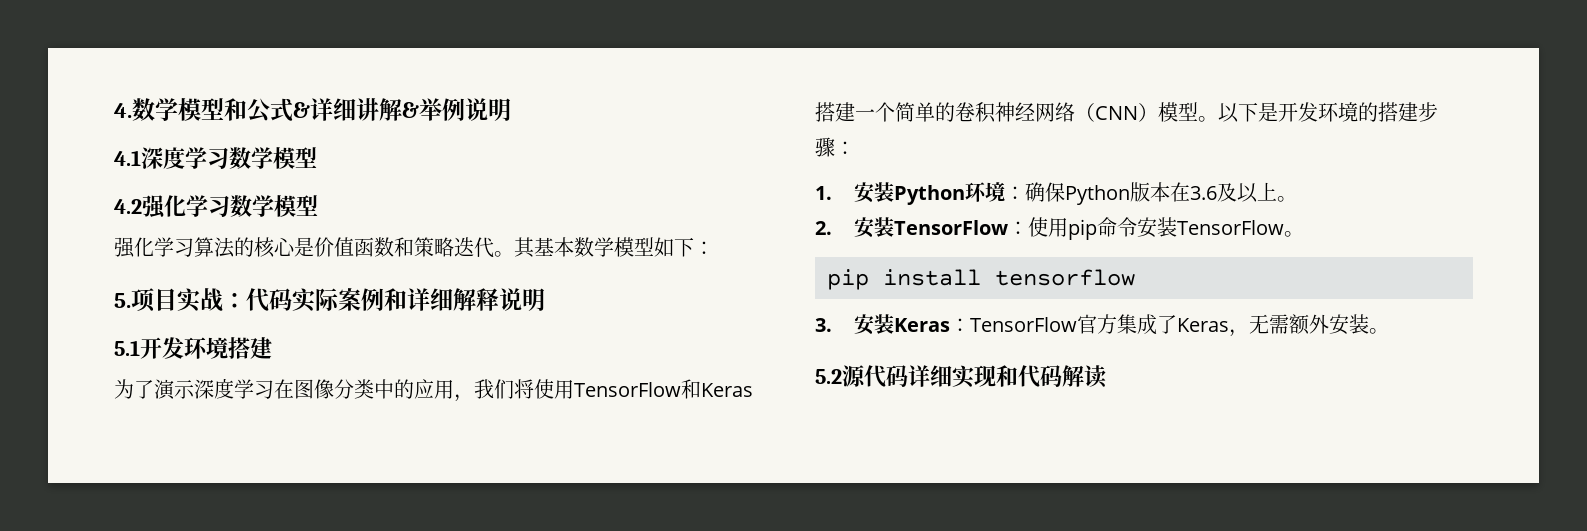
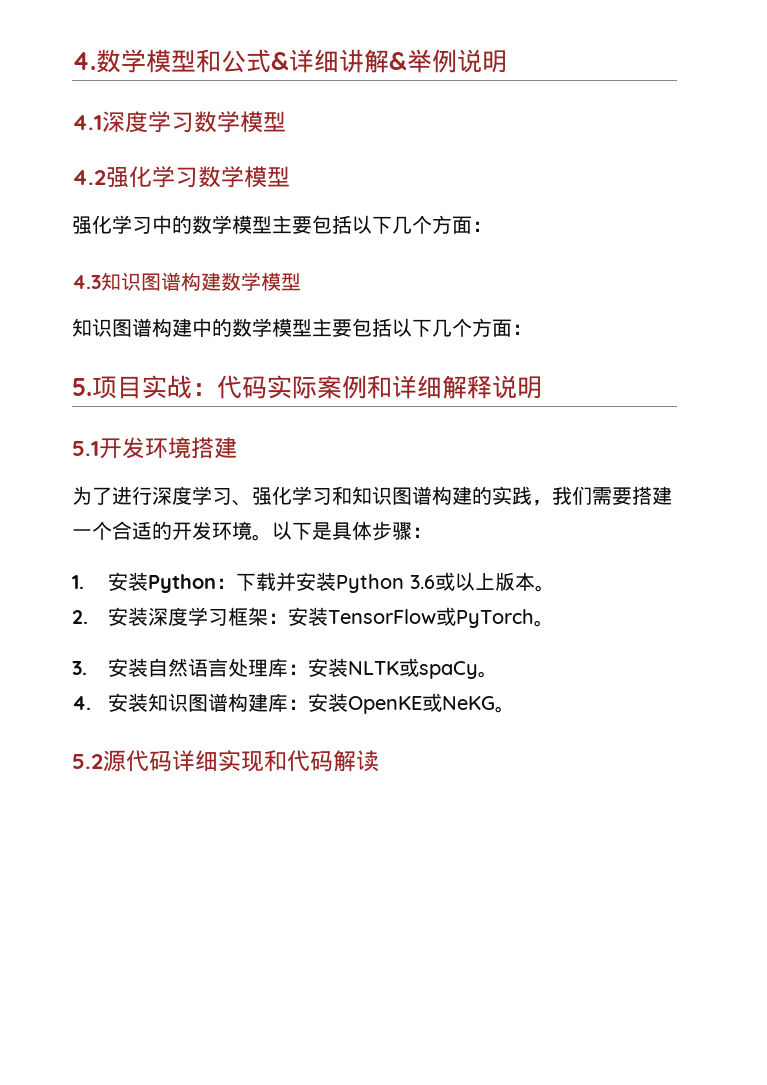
[194,237,694,258] 算法的核心是价值函数和策略迭代。其基本数学模型如下 -> [152,215,492,234] [72,272,301,291] [72,318,512,337] 中的数学模型主要包括以下几个方面： // 4.3知识图谱构建数学模型 // 知识图谱构建中的数学模型主要包括以下几个方面
[154,378,753,402] [815,102,1418,123] 演示深度学习在图像分类中的应用，我们将使用TensorFlow和Keras搭建一个简单的卷积神经网络（CNN）模型。以下是开发环境的搭建 -> [112,486,672,506] [72,521,372,541] 进行深度学习、强化学习和知识图谱构建的实践，我们需要搭建一个合适的开发环境。以下是具体
[965,182,1298,205] [815,217,1304,240] [827,269,1135,290] 环境：确保Python版本在3.6及以上。 // 2.安装TensorFlow：使用pip命令安装TensorFlow。 // pip install tensorflow -> [216,572,556,593] [72,607,555,628] ：下载并安装Python 3.6或以上版本。 // 2.安装深度学习框架：安装TensorFlow或PyTorch。
[894,314,1370,337] Keras：TensorFlow官方集成了Keras，无需额外安装 -> [148,658,499,679] [72,693,496,714] 自然语言处理库：安装NLTK或spaCy。 // 4.安装知识图谱构建库：安装OpenKE或NeKG

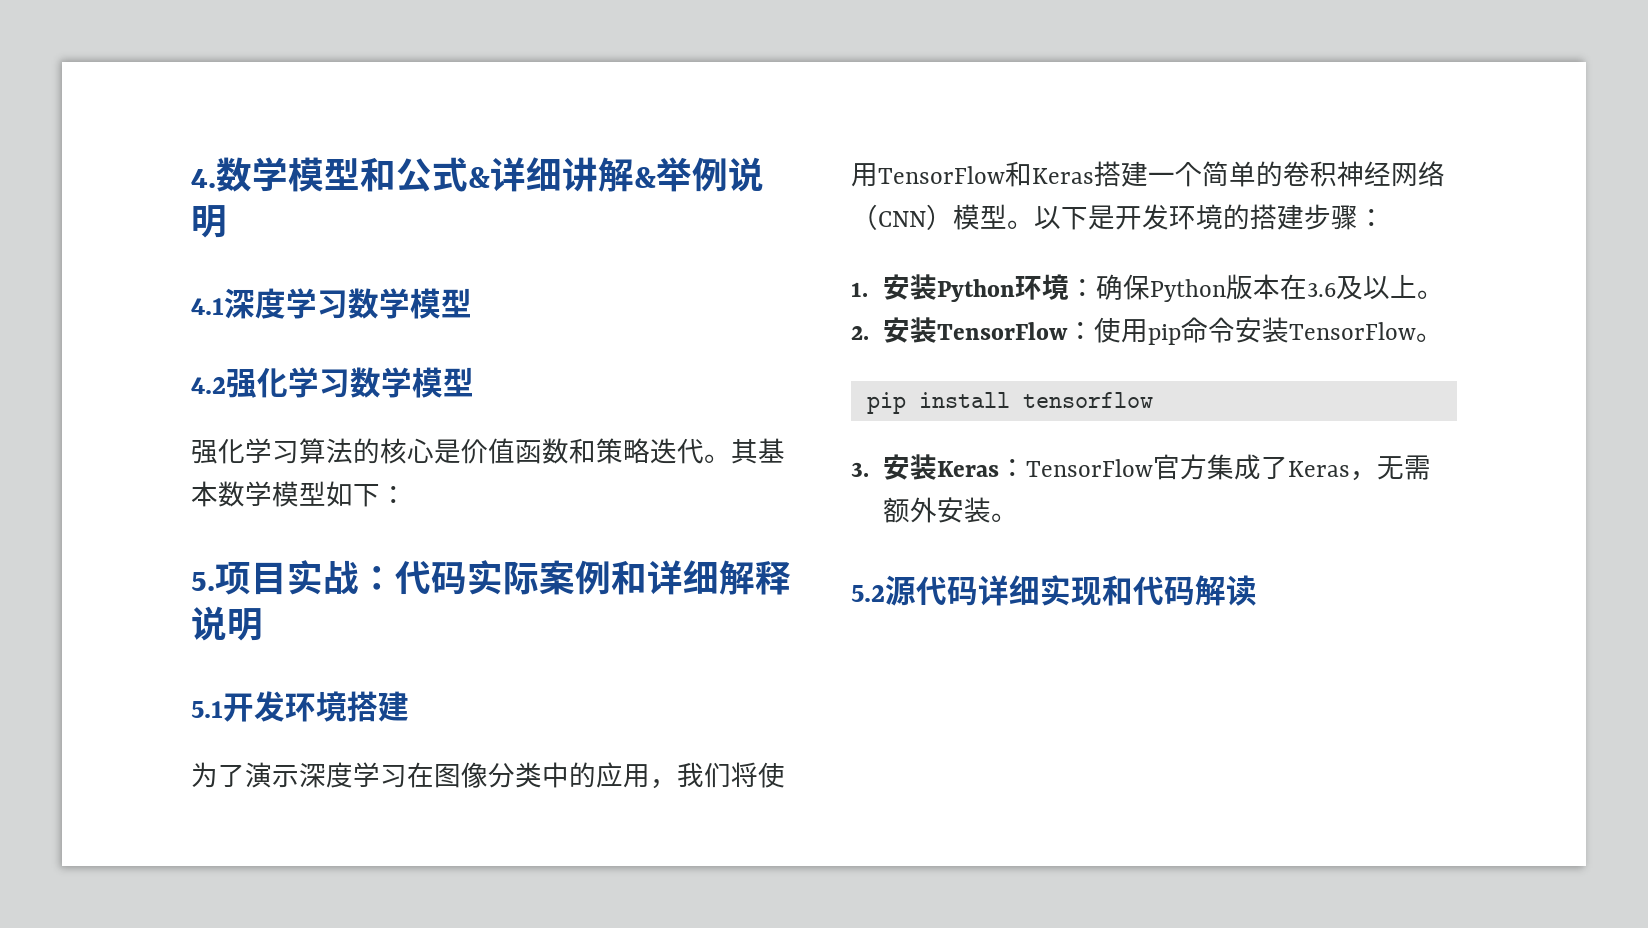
[152,215,492,234] [72,272,301,291] [72,318,512,337] 中的数学模型主要包括以下几个方面： // 4.3知识图谱构建数学模型 // 知识图谱构建中的数学模型主要包括以下几个方面 -> [299,438,785,464] [191,481,380,507] 算法的核心是价值函数和策略迭代。其基本数学模型如下
[112,486,672,506] [72,521,372,541] 进行深度学习、强化学习和知识图谱构建的实践，我们需要搭建一个合适的开发环境。以下是具体 -> [245,762,785,789] [851,161,1445,187] [851,204,1304,230] 演示深度学习在图像分类中的应用，我们将使用TensorFlow和Keras搭建一个简单的卷积神经网络（CNN）模型。以下是开发环境的搭建
[216,572,556,593] [72,607,555,628] ：下载并安装Python 3.6或以上版本。 // 2.安装深度学习框架：安装TensorFlow或PyTorch。 -> [1015,274,1445,302] [851,317,1444,345] [866,392,1153,414] 环境：确保Python版本在3.6及以上。 // 2.安装TensorFlow：使用pip命令安装TensorFlow。 // pip install tensorflow
[148,658,499,679] [72,693,496,714] 自然语言处理库：安装NLTK或spaCy。 // 4.安装知识图谱构建库：安装OpenKE或NeKG -> [937,454,1432,481] [883,497,992,523] Keras：TensorFlow官方集成了Keras，无需额外安装

